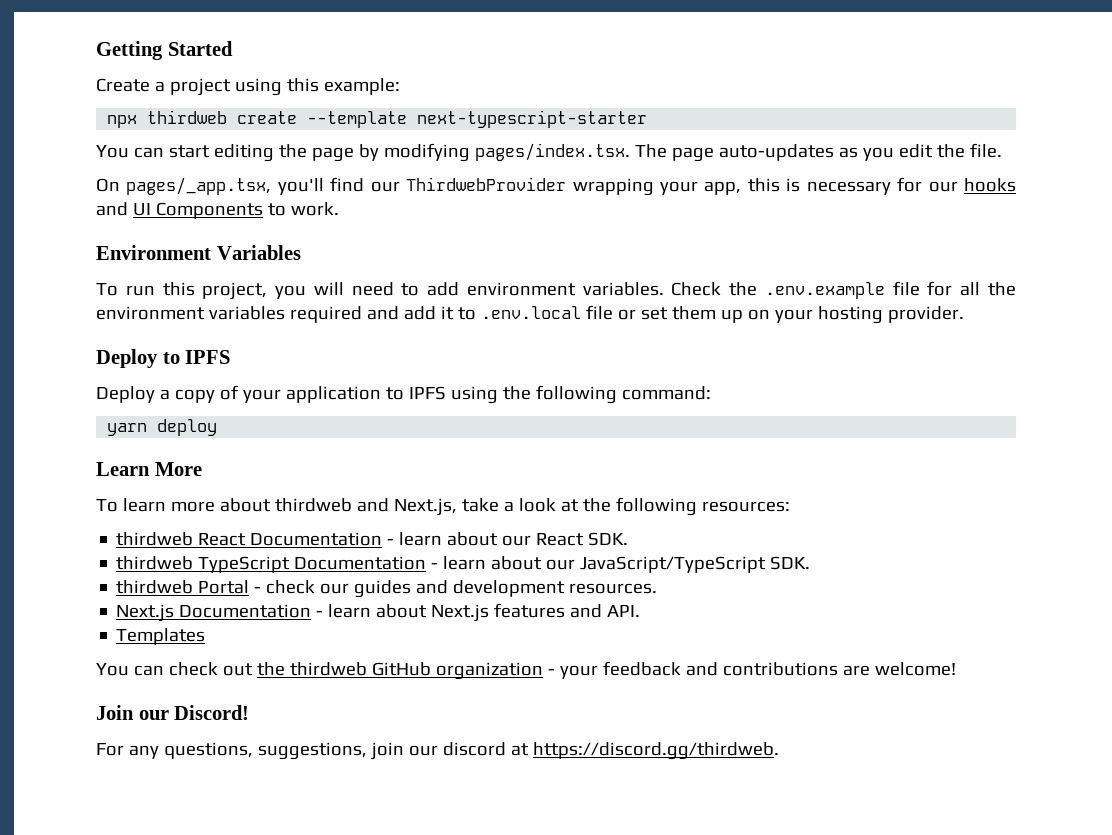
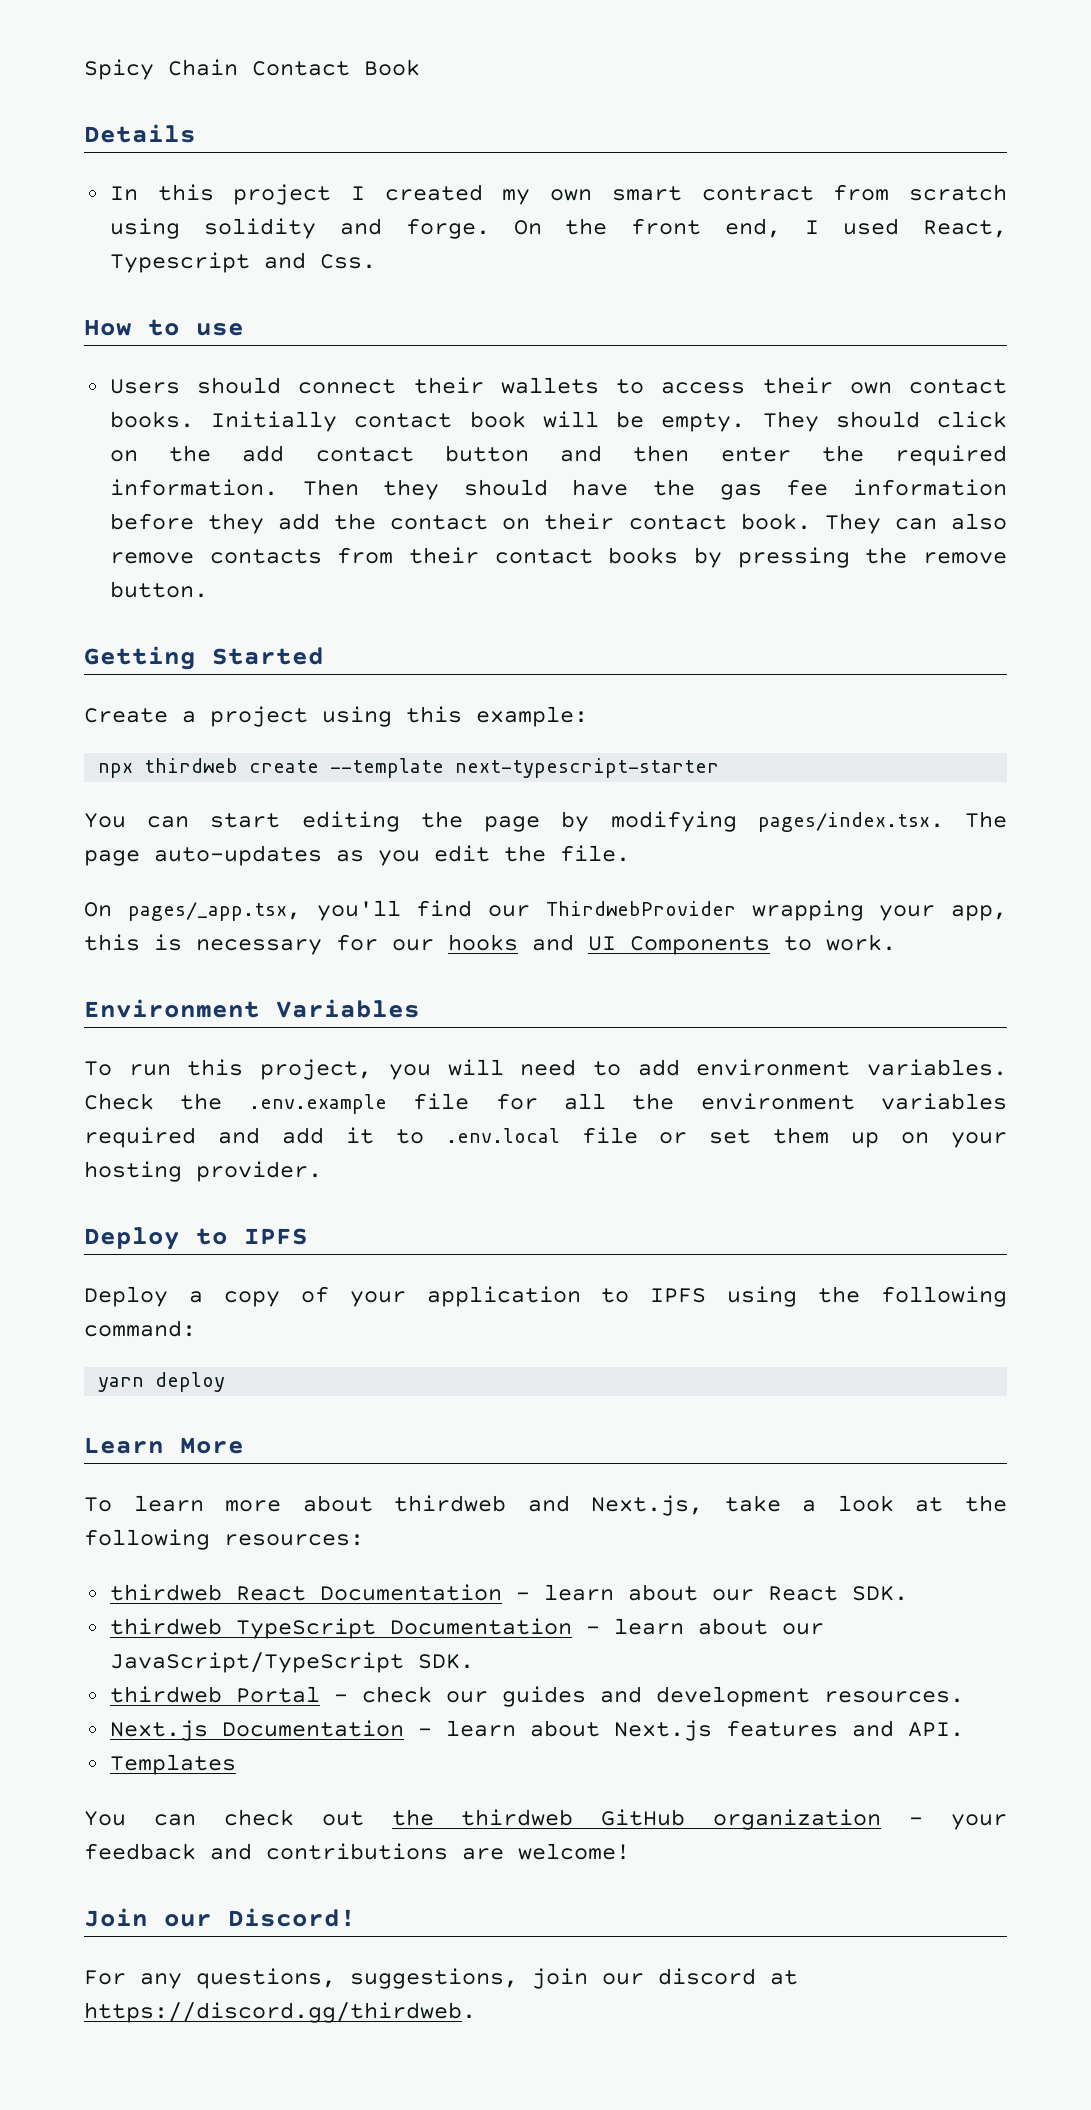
(96, 50) none -> [84,59,420,80] [84,124,196,143] [109,184,1007,205] [109,218,1007,239] [109,252,376,273] [84,319,244,336] [109,377,1008,394] [109,411,1008,432] [109,445,1008,466] [109,479,1007,500] [109,513,1008,534] [109,547,1007,568] [109,581,208,598] Spicy Chain Contact Book // Details // In this project I created my own smart contract from scratch using solidity and forge. On the front end, I used React, Typescript and Css. // How to use // Users should connect their wallets to access their own contact books. Initially contact book will be empty. They should click on the add contact button and then enter the required information. Then they should have the gas fee information before they add the contact on their contact book. They can also remove contacts from their contact books by pressing the remove button. //

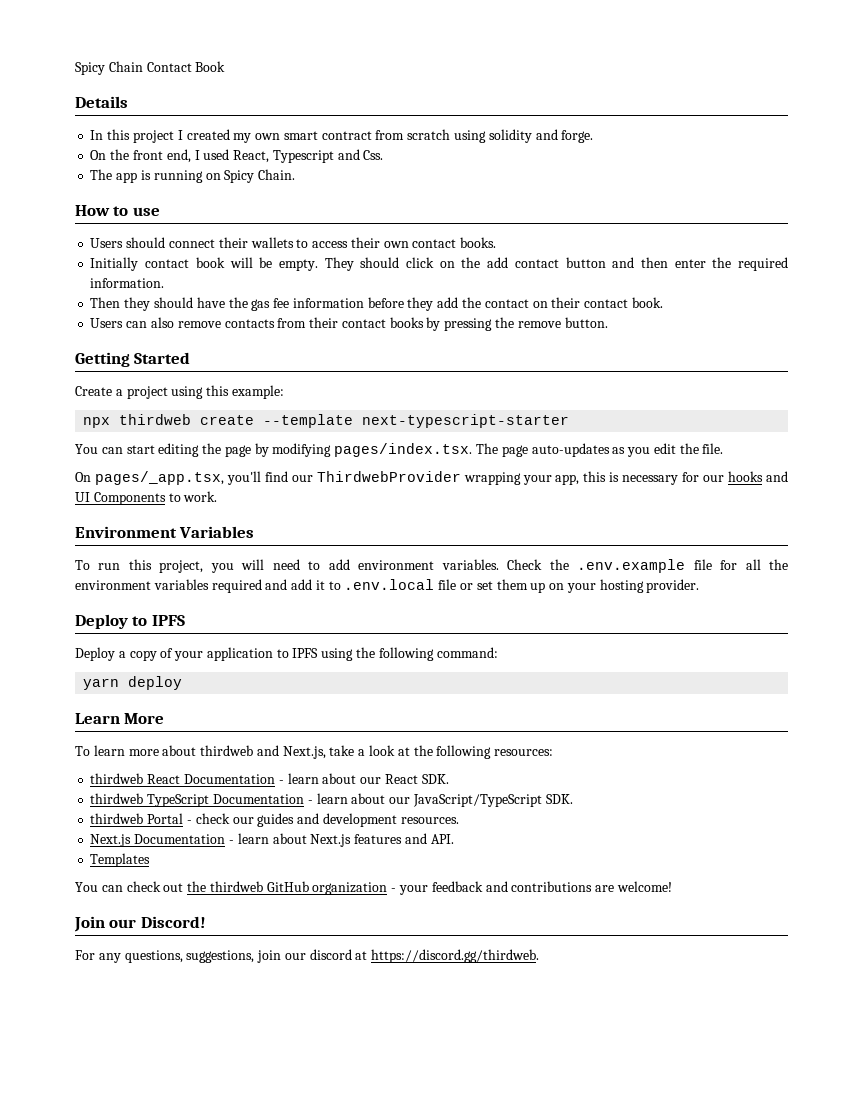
(490, 228) none -> (594, 136) //
(376, 261) none -> [90,169,296,183] // The app is running on Spicy Chain.
(194, 419) none -> (497, 242) //
(278, 487) none -> (165, 283) //
[824,513,881,534] They -> [90,318,124,328] // Users

